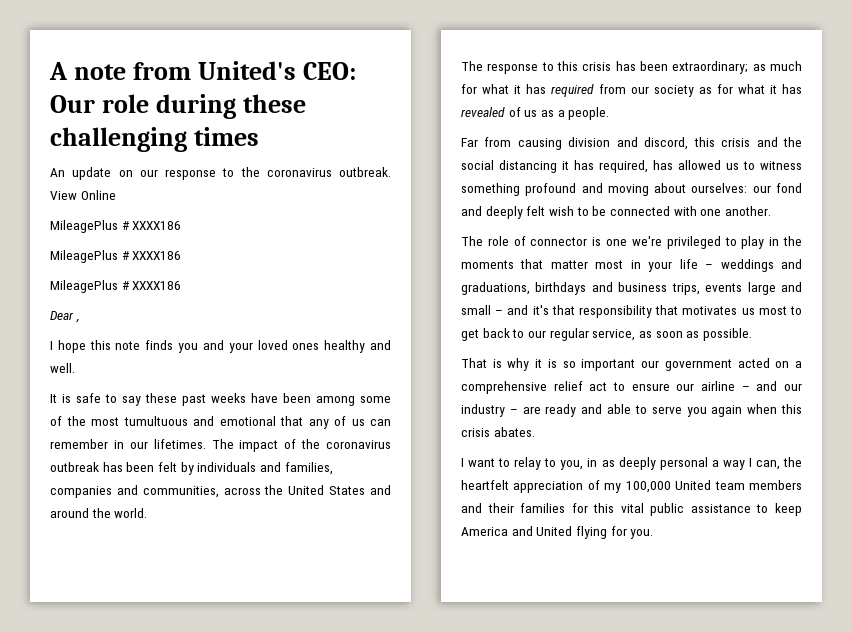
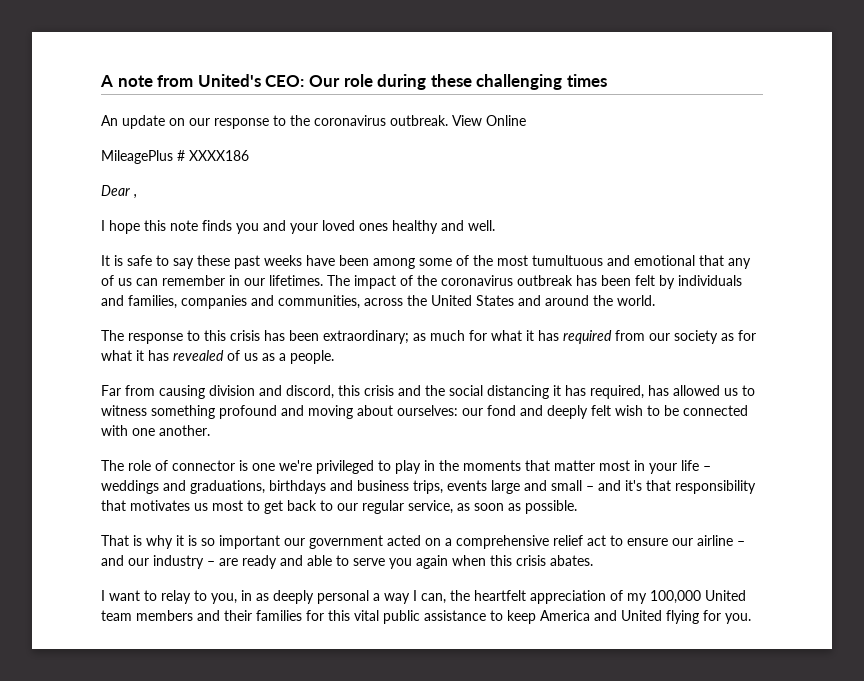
[50,250,182,263] [50,280,182,293] // MileagePlus # XXXX186 // MileagePlus # XXXX186 -> (249, 155) none

